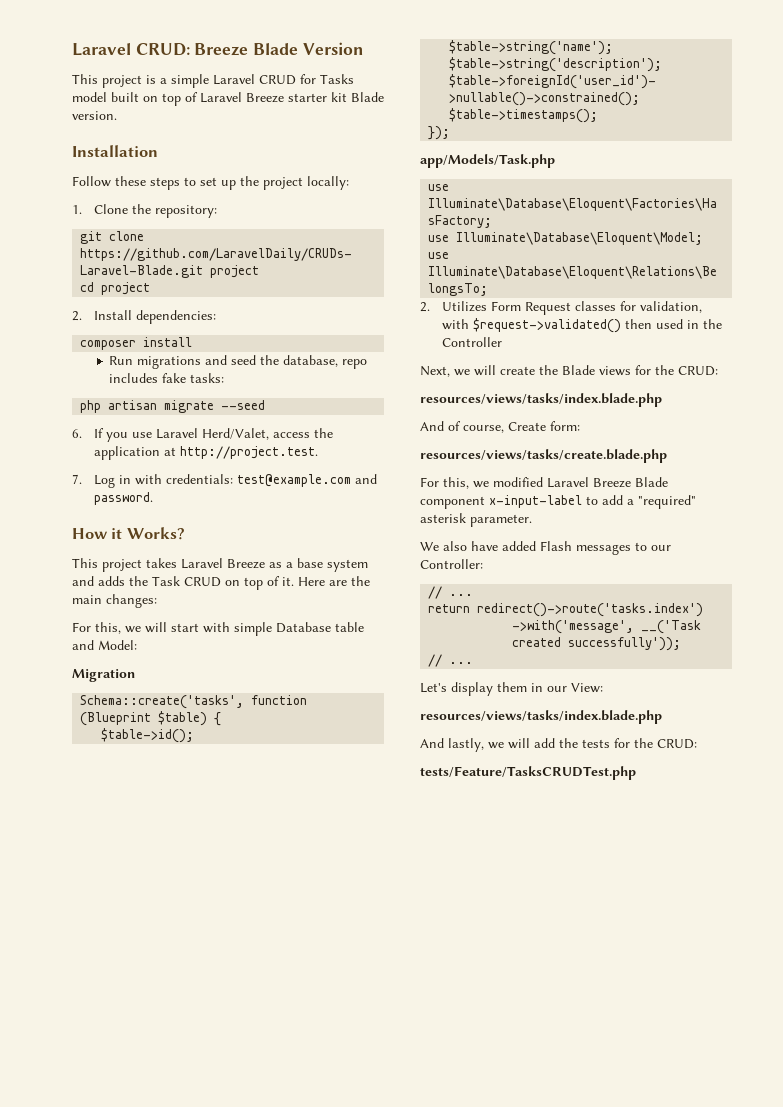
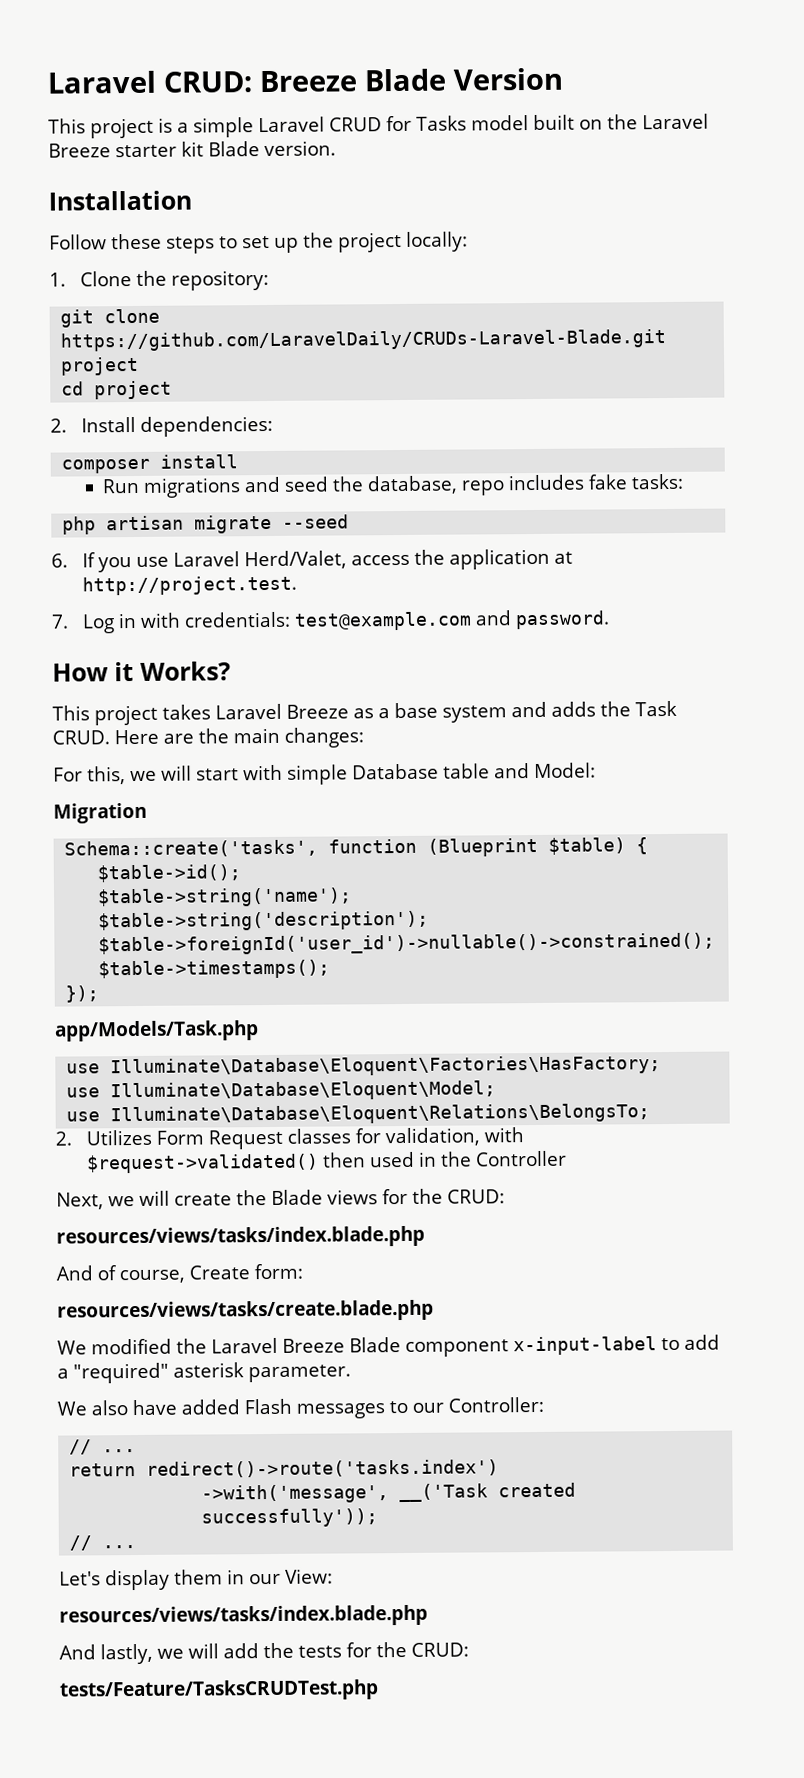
[162,92,198,106] top of -> [606,114,638,130] the
[184,576,294,590] CRUD on top of it. -> [52,730,110,745] CRUD.
[420,477,543,489] For this, we modified -> [57,1338,207,1355] We modified the

